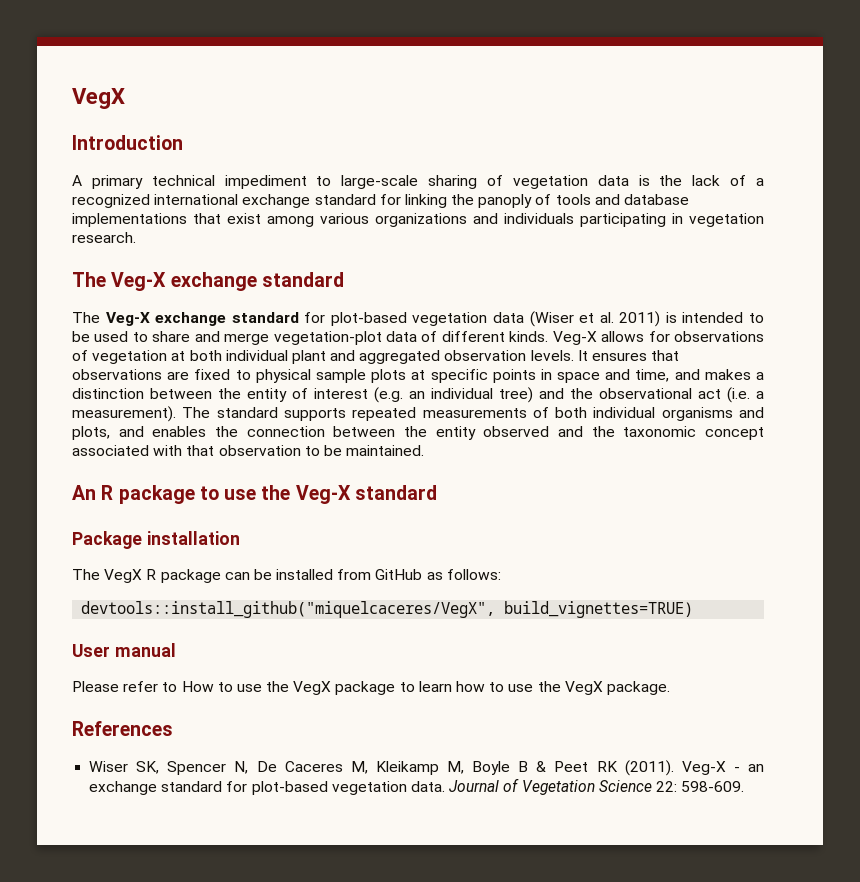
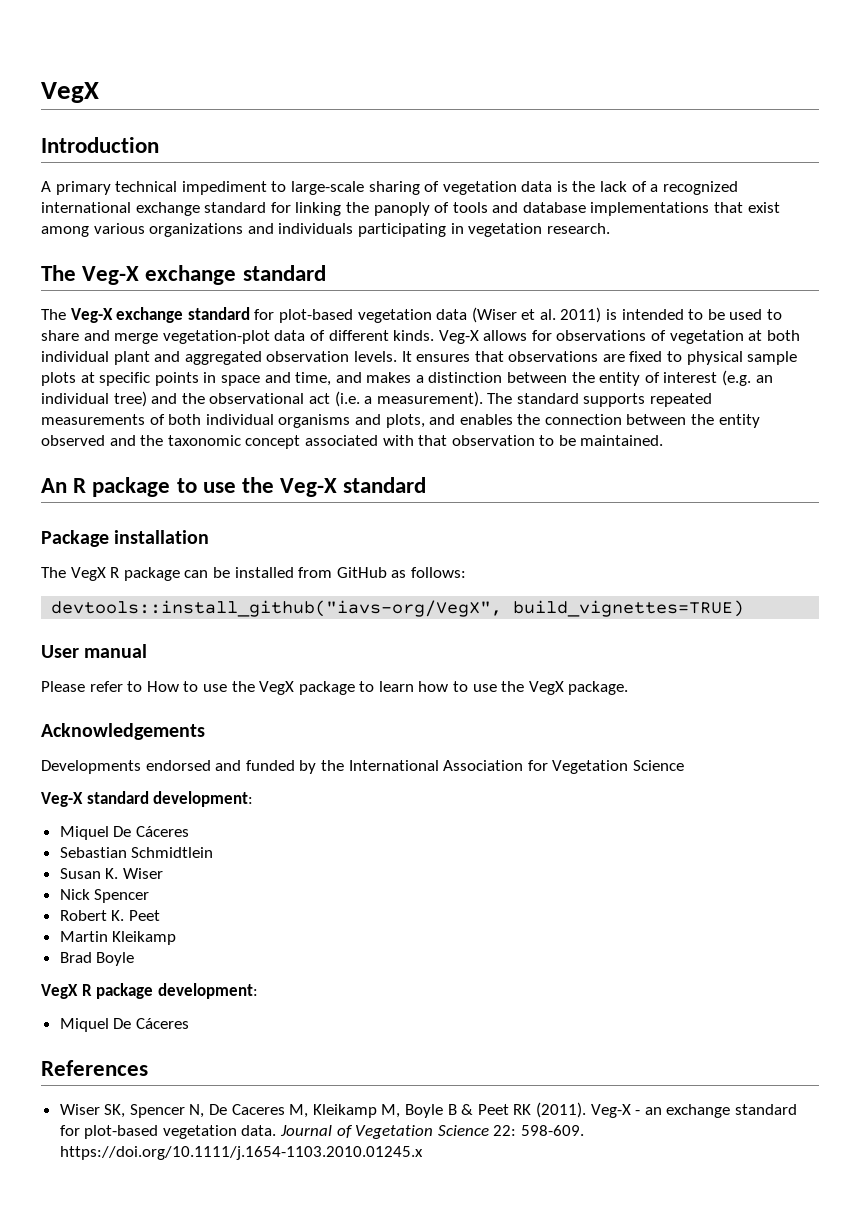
[81,601,496,618] devtools::install_github("miquelcaceres/VegX", -> [51,600,503,617] devtools::install_github("iavs-org/VegX",
(670, 688) none -> [41,723,205,740] [41,760,684,774] [41,791,254,807] [59,826,189,840] [59,847,214,858] [59,868,163,879] [59,889,150,903] [59,910,160,921] [59,931,177,945] [59,952,135,966] [41,983,258,999] [59,1018,189,1032] // Acknowledgements // Developments endorsed and funded by the International Association for Vegetation Science // Veg-X standard development: // Miquel De Cáceres // Sebastian Schmidtlein // Susan K. Wiser // Nick Spencer // Robert K. Peet // Martin Kleikamp // Brad Boyle // VegX R package development: // Miquel De Cáceres
(745, 786) none -> [59,1146,423,1160] https://doi.org/10.1111/j.1654-1103.2010.01245.x

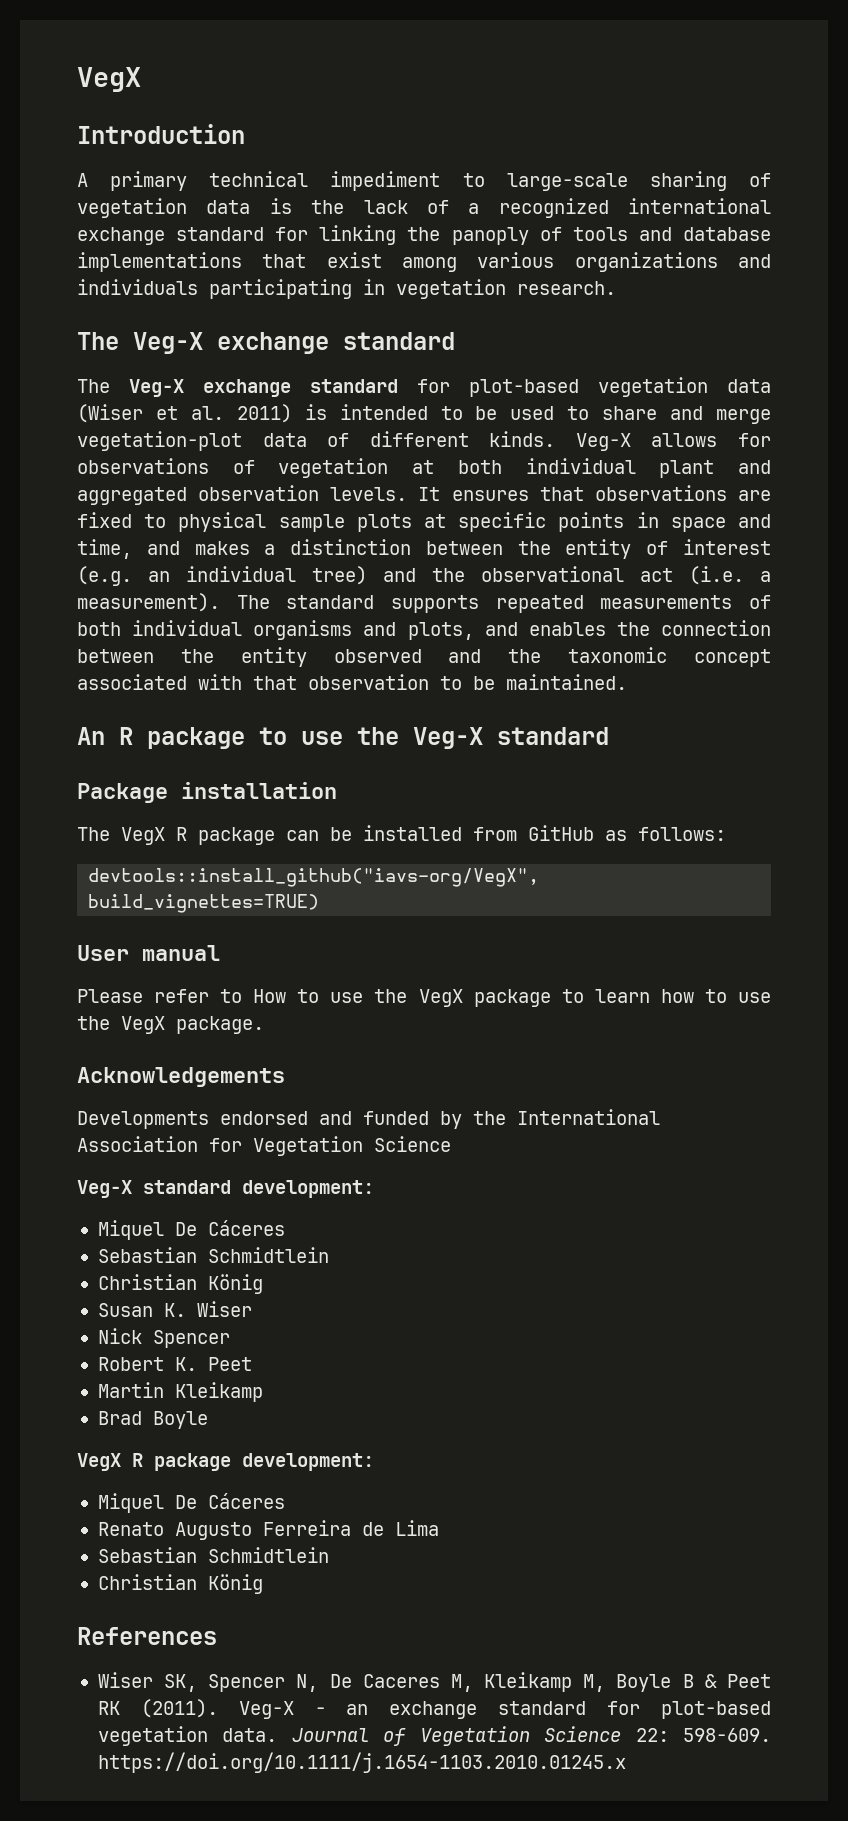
(214, 852) none -> [97,1274,263,1294] // Christian König
(189, 1023) none -> [97,1520,439,1540] [97,1547,329,1563] [97,1574,263,1594] // Renato Augusto Ferreira de Lima // Sebastian Schmidtlein // Christian König

